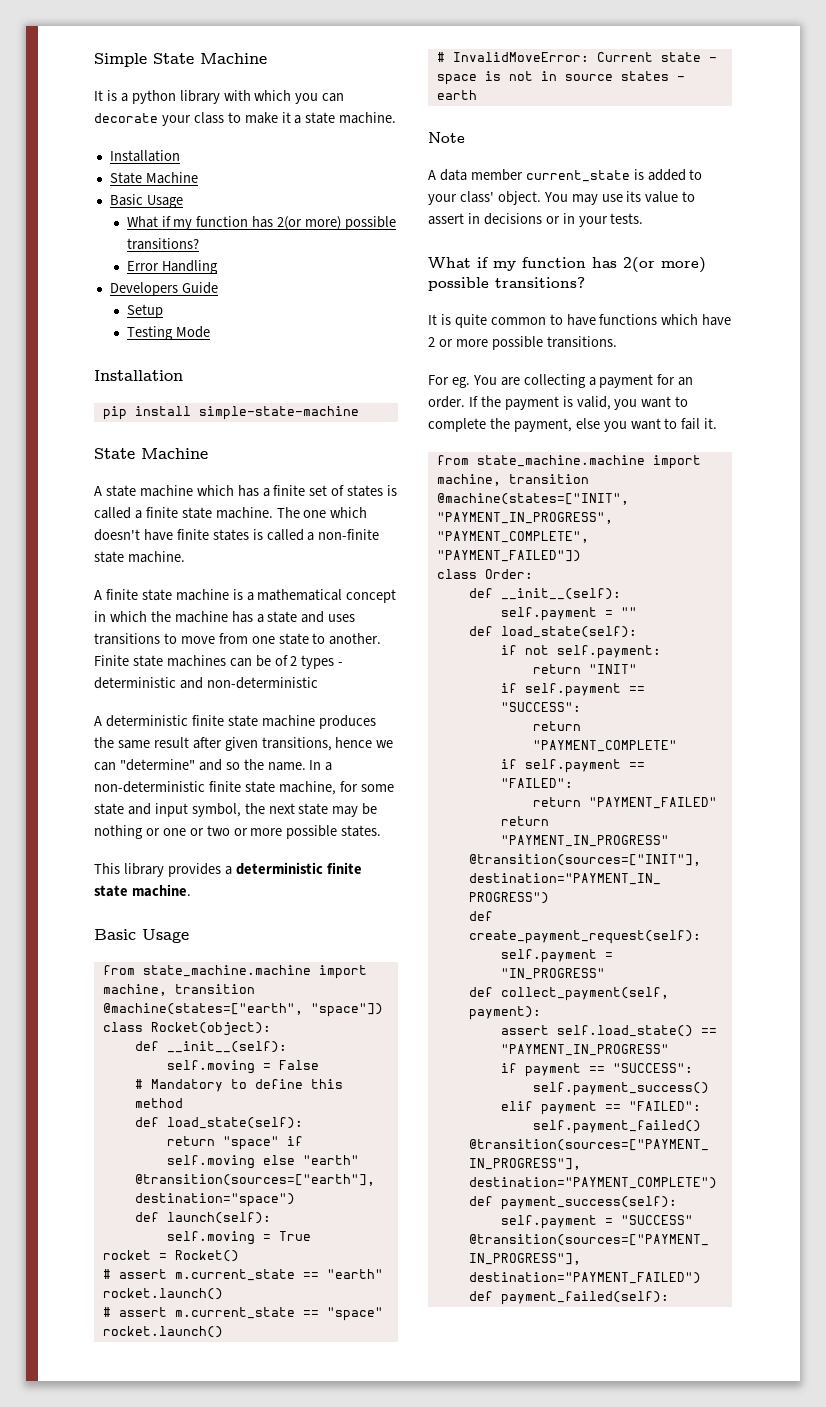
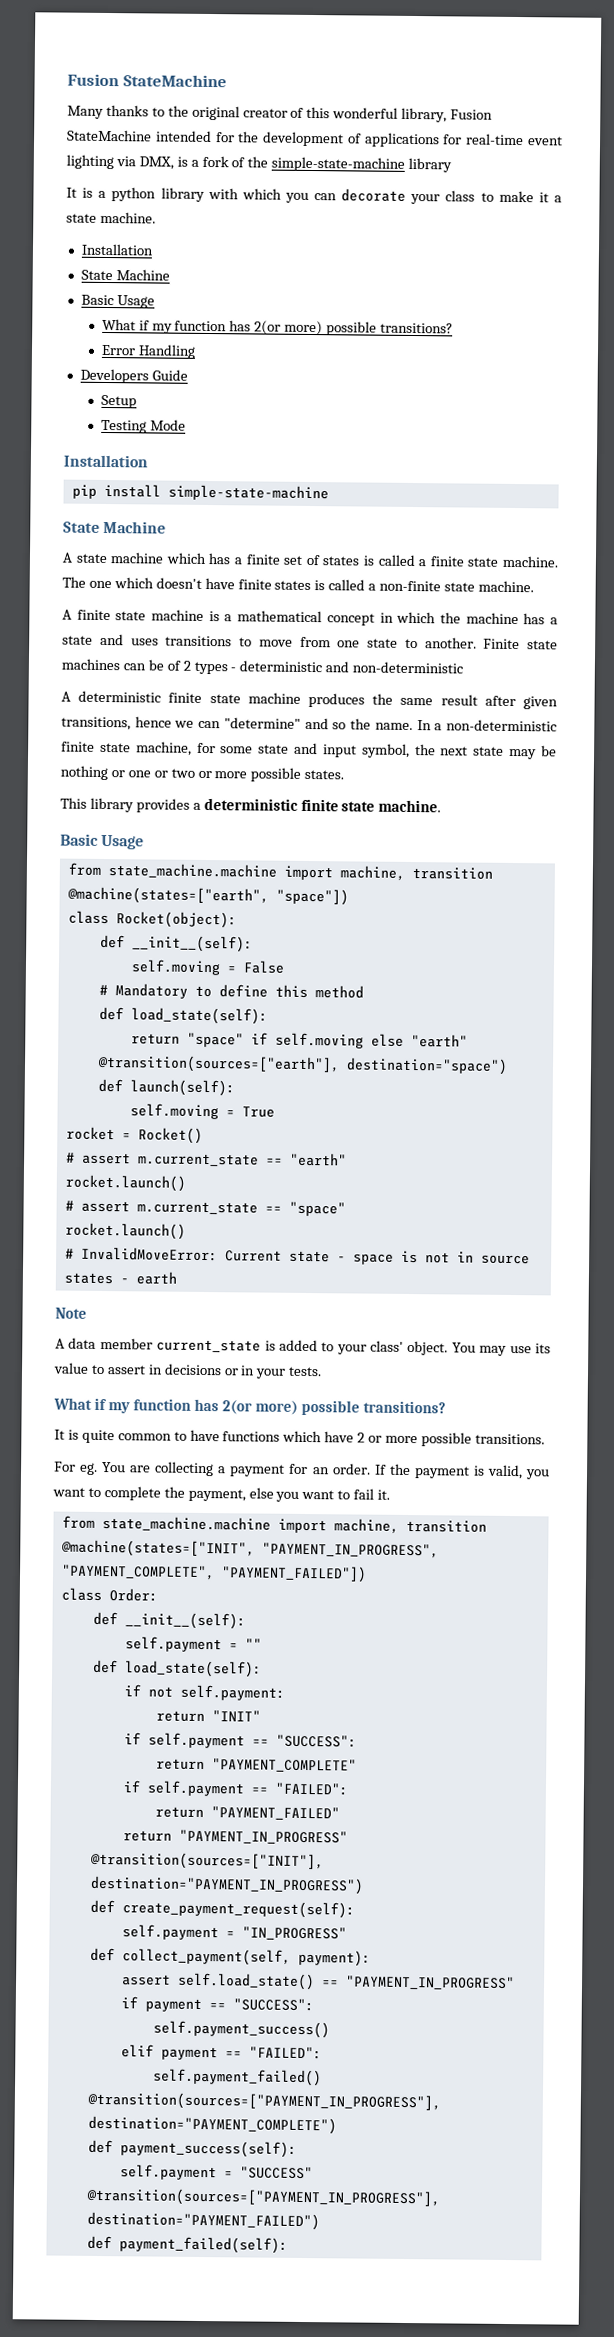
[94,53,267,67] Simple State Machine -> [67,73,227,88] [67,104,494,123] [67,129,563,148] [66,154,453,173] Fusion StateMachine // Many thanks to the original creator of this wonderful library, Fusion StateMachine intended for the development of applications for real-time event lighting via DMX, is a fork of the simple-state-machine library

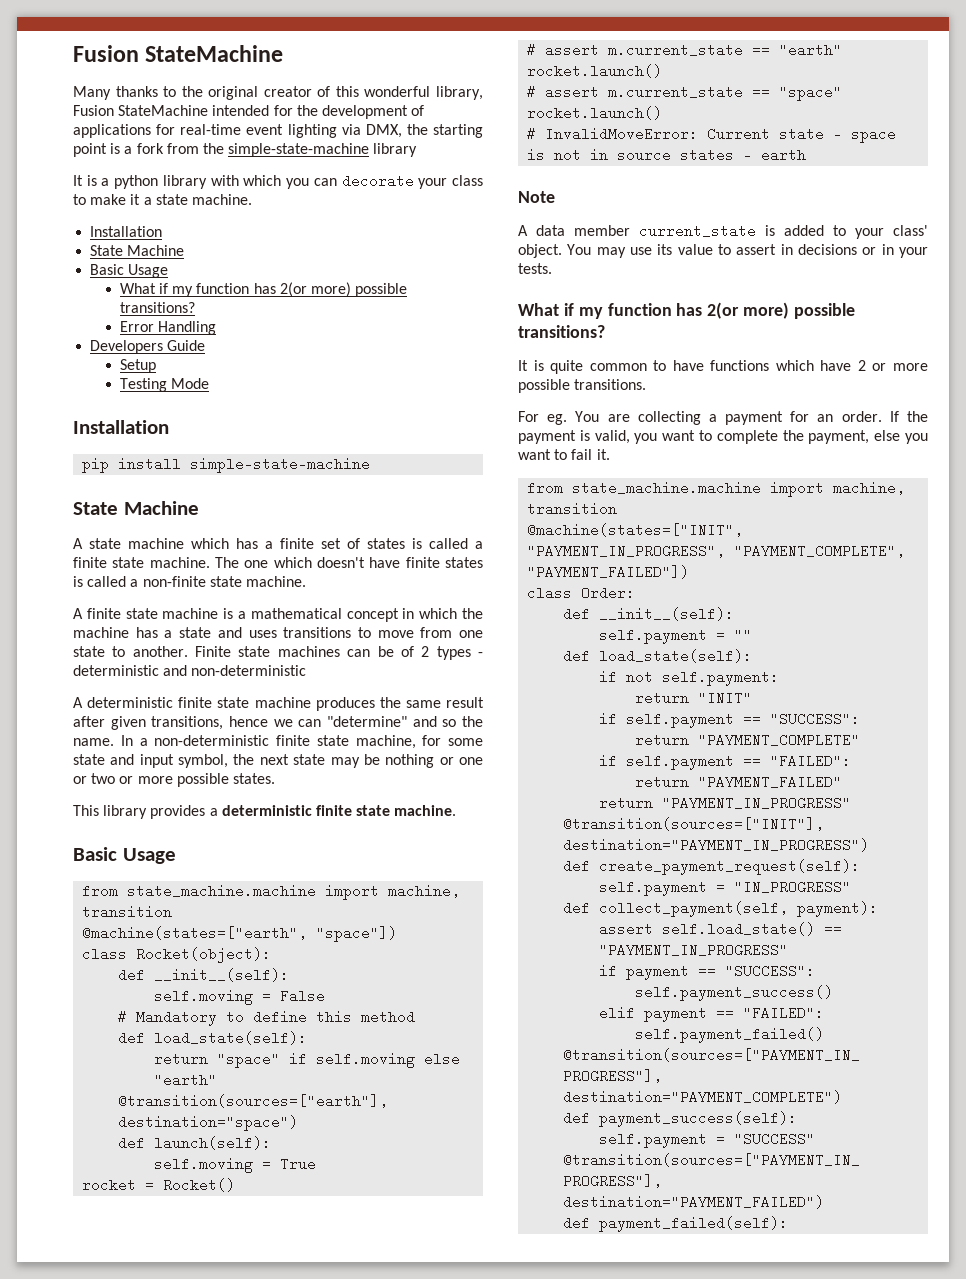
(174, 163) none -> [406,124,483,138] [73,143,107,157] the starting point
[231,157,246,168] of -> [166,143,199,154] from

